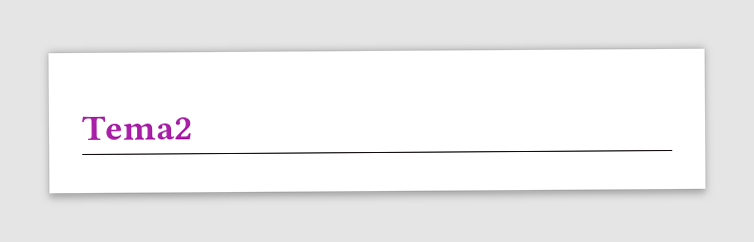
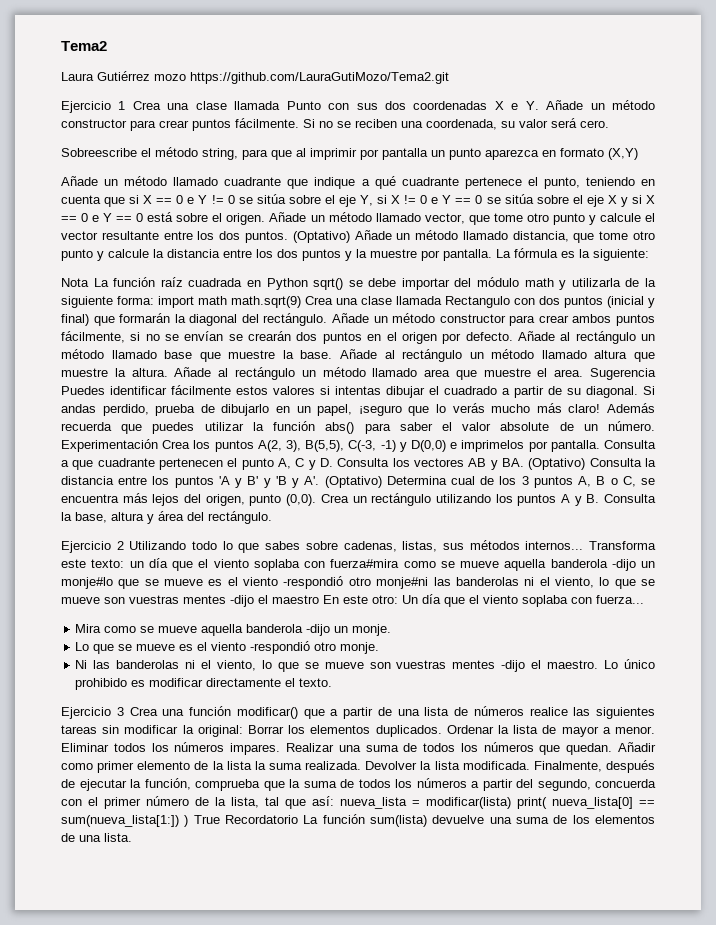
(194, 128) none -> [61,71,449,84] [61,100,655,113] [61,118,609,131] [61,147,638,160] [61,176,655,189] [61,194,655,207] [61,212,655,225] [61,230,655,243] [61,248,649,261] [61,277,656,290] [61,296,655,308] [61,313,655,326] [61,331,656,344] [61,349,655,362] [61,367,656,380] [61,385,655,398] [61,403,656,416] [61,421,655,434] [61,439,656,452] [61,458,656,470] [61,476,656,488] [61,493,656,506] [61,511,272,524] [61,540,656,553] [61,558,655,571] [61,576,656,589] [61,594,644,607] [75,624,392,636] [75,641,380,654] [75,659,655,672] [75,678,333,690] [61,706,655,719] [61,725,655,737] [61,742,656,755] [61,760,655,773] [61,778,656,791] [61,796,655,809] [61,814,655,827] [61,833,132,842] // Laura Gutiérrez mozo https://github.com/LauraGutiMozo/Tema2.git // Ejercicio 1 Crea una clase llamada Punto con sus dos coordenadas X e Y. Añade un método constructor para crear puntos fácilmente. Si no se reciben una coordenada, su valor será cero. // Sobreescribe el método string, para que al imprimir por pantalla un punto aparezca en formato (X,Y) // Añade un método llamado cuadrante que indique a qué cuadrante pertenece el punto, teniendo en cuenta que si X == 0 e Y != 0 se sitúa sobre el eje Y, si X != 0 e Y == 0 se sitúa sobre el eje X y si X == 0 e Y == 0 está sobre el origen. Añade un método llamado vector, que tome otro punto y calcule el vector resultante entre los dos puntos. (Optativo) Añade un método llamado distancia, que tome otro punto y calcule la distancia entre los dos puntos y la muestre por pantalla. La fórmula es la siguiente: // Nota La función raíz cuadrada en Python sqrt() se debe importar del módulo math y utilizarla de la siguiente forma: import math math.sqrt(9) Crea una clase llamada Rectangulo con dos puntos (inicial y final) que formarán la diagonal del rectángulo. Añade un método constructor para crear ambos puntos fácilmente, si no se envían se crearán dos puntos en el origen por defecto. Añade al rectángulo un método llamado base que muestre la base. Añade al rectángulo un método llamado altura que muestre la altura. Añade al rectángulo un método llamado area que muestre el area. Sugerencia Puedes identificar fácilmente estos valores si intentas dibujar el cuadrado a partir de su diagonal. Si andas perdido, prueba de dibujarlo en un papel, ¡seguro que lo verás mucho más claro! Además recuerda que puedes utilizar la función abs() para saber el valor absolute de un número. Experimentación Crea los puntos A(2, 3), B(5,5), C(-3, -1) y D(0,0) e imprimelos por pantalla. Consulta a que cuadrante pertenecen el punto A, C y D. Consulta los vectores AB y BA. (Optativo) Consulta la distancia entre los puntos 'A y B' y 'B y A'. (Optativo) Determina cual de los 3 puntos A, B o C, se encuentra más lejos del origen, punto (0,0). Crea un rectángulo utilizando los puntos A y B. Consulta la base, altura y área del rectángulo. // Ejercicio 2 Utilizando todo lo que sabes sobre cadenas, listas, sus métodos internos... Transforma este texto: un día que el viento soplaba con fuerza#mira como se mueve aquella banderola -dijo un monje#lo que se mueve es el viento -respondió otro monje#ni las banderolas ni el viento, lo que se mueve son vuestras mentes -dijo el maestro En este otro: Un día que el viento soplaba con fuerza... // Mira como se mueve aquella banderola -dijo un monje. // Lo que se mueve es el viento -respondió otro monje. // Ni las banderolas ni el viento, lo que se mueve son vuestras mentes -dijo el maestro. Lo único prohibido es modificar directamente el texto. // Ejercicio 3 Crea una función modificar() que a partir de una lista de números realice las siguientes tareas sin modificar la original: Borrar los elementos duplicados. Ordenar la lista de mayor a menor. Eliminar todos los números impares. Realizar una suma de todos los números que quedan. Añadir como primer elemento de la lista la suma realizada. Devolver la lista modificada. Finalmente, después de ejecutar la función, comprueba que la suma de todos los números a partir del segundo, concuerda con el primer número de la lista, tal que así: nueva_lista = modificar(lista) print( nueva_lista[0] == sum(nueva_lista[1:]) ) True Recordatorio La función sum(lista) devuelve una suma de los elementos de una lista.

